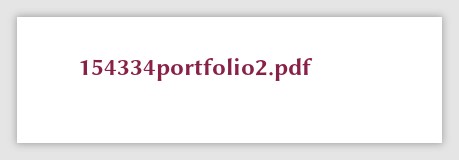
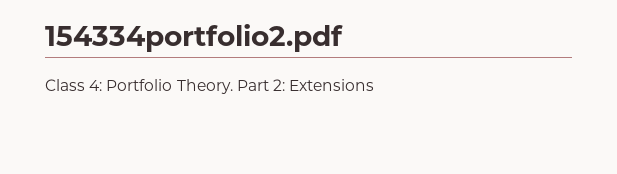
(313, 69) none -> [45,79,375,94] // Class 4: Portfolio Theory. Part 2: Extensions

